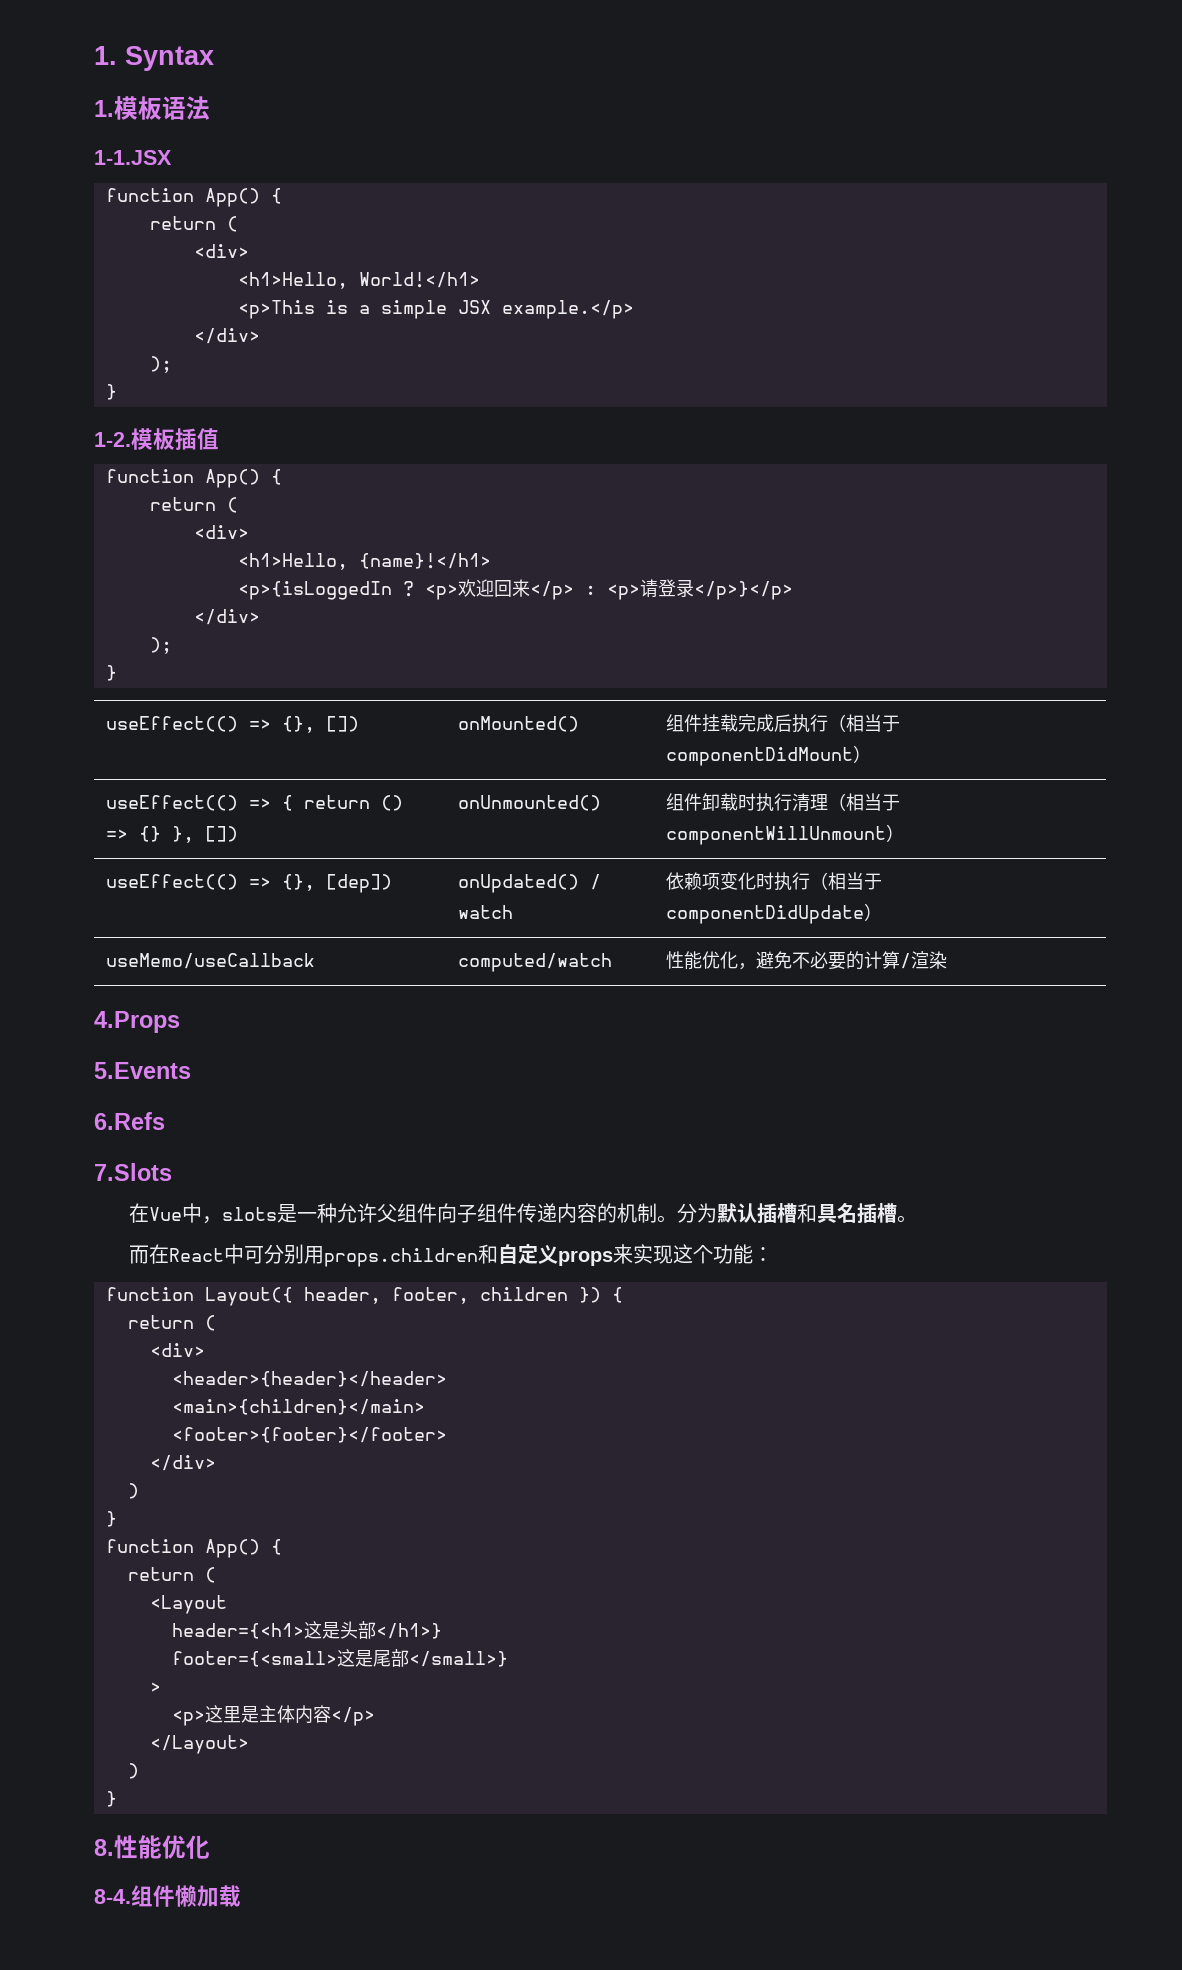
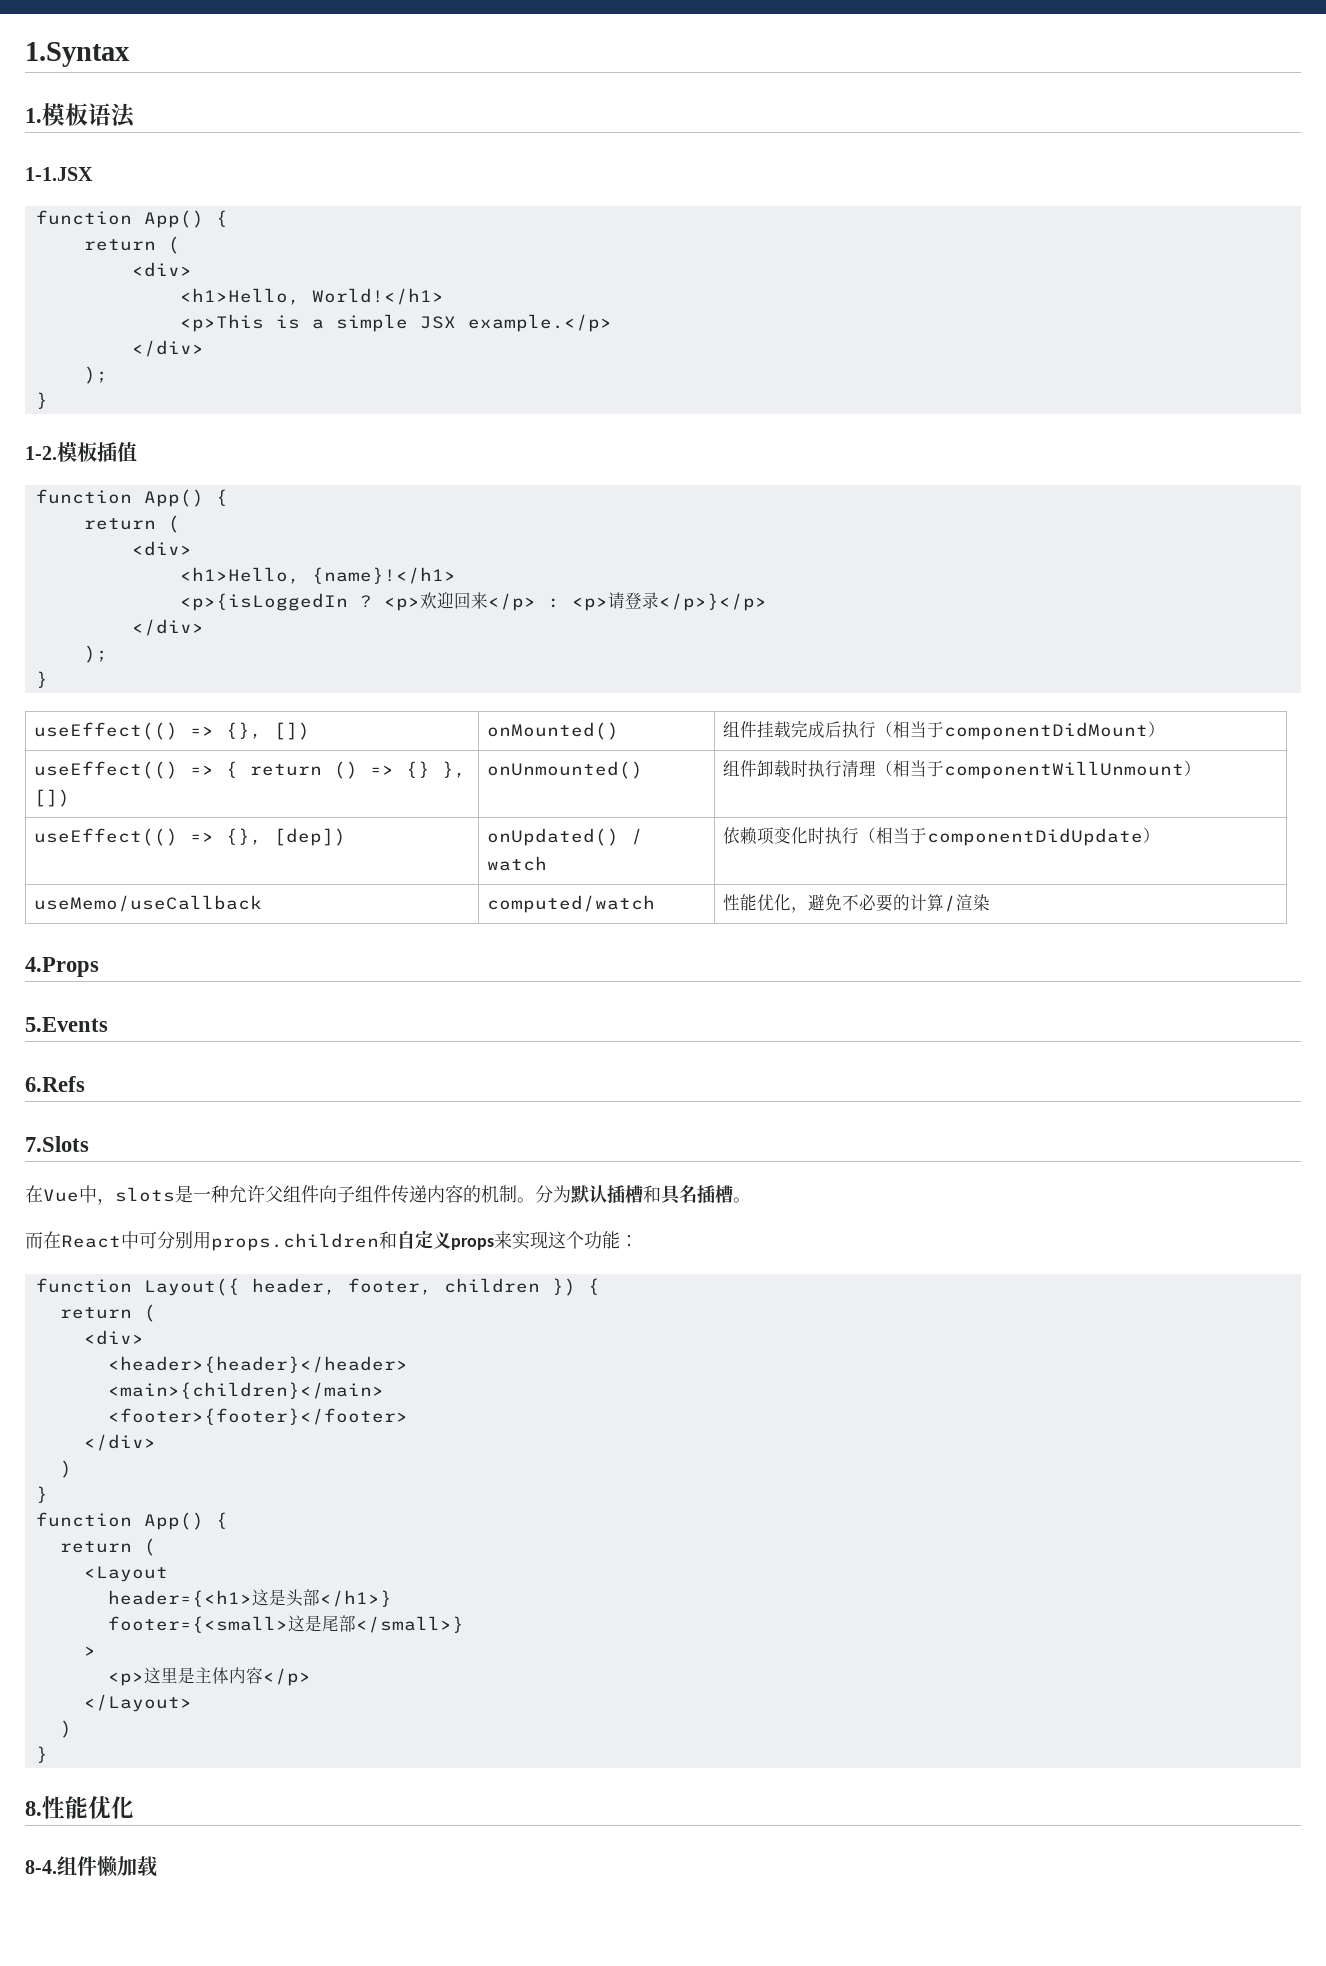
[94,46,214,71] 1. Syntax -> [25,42,130,67] 1.Syntax

